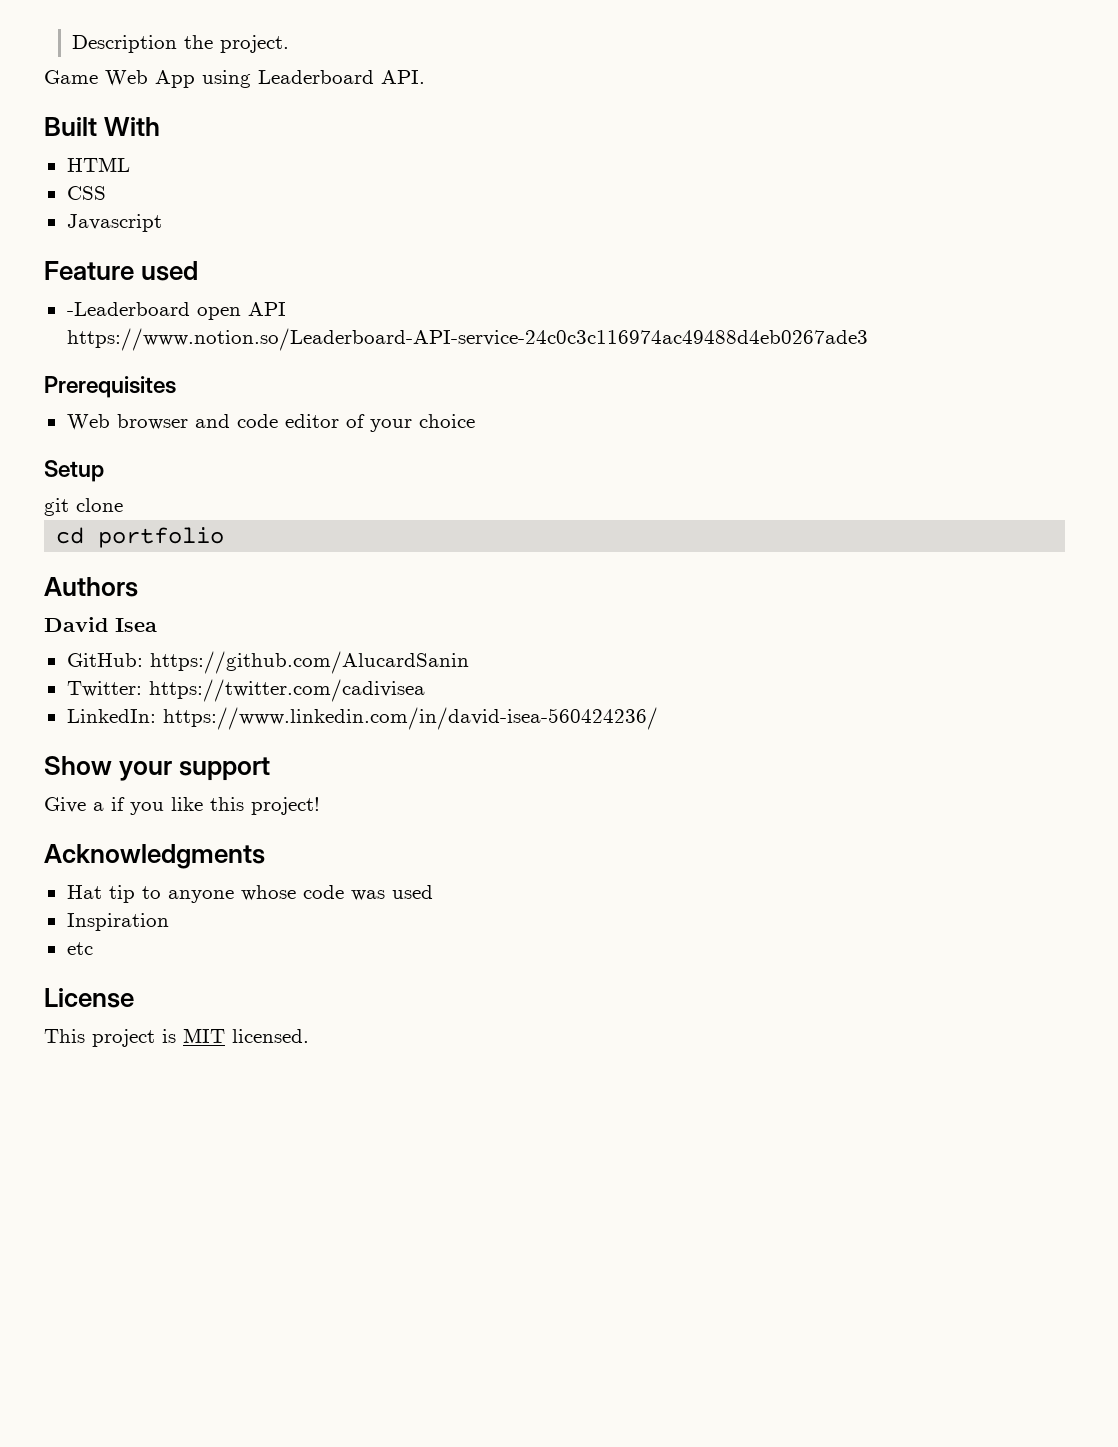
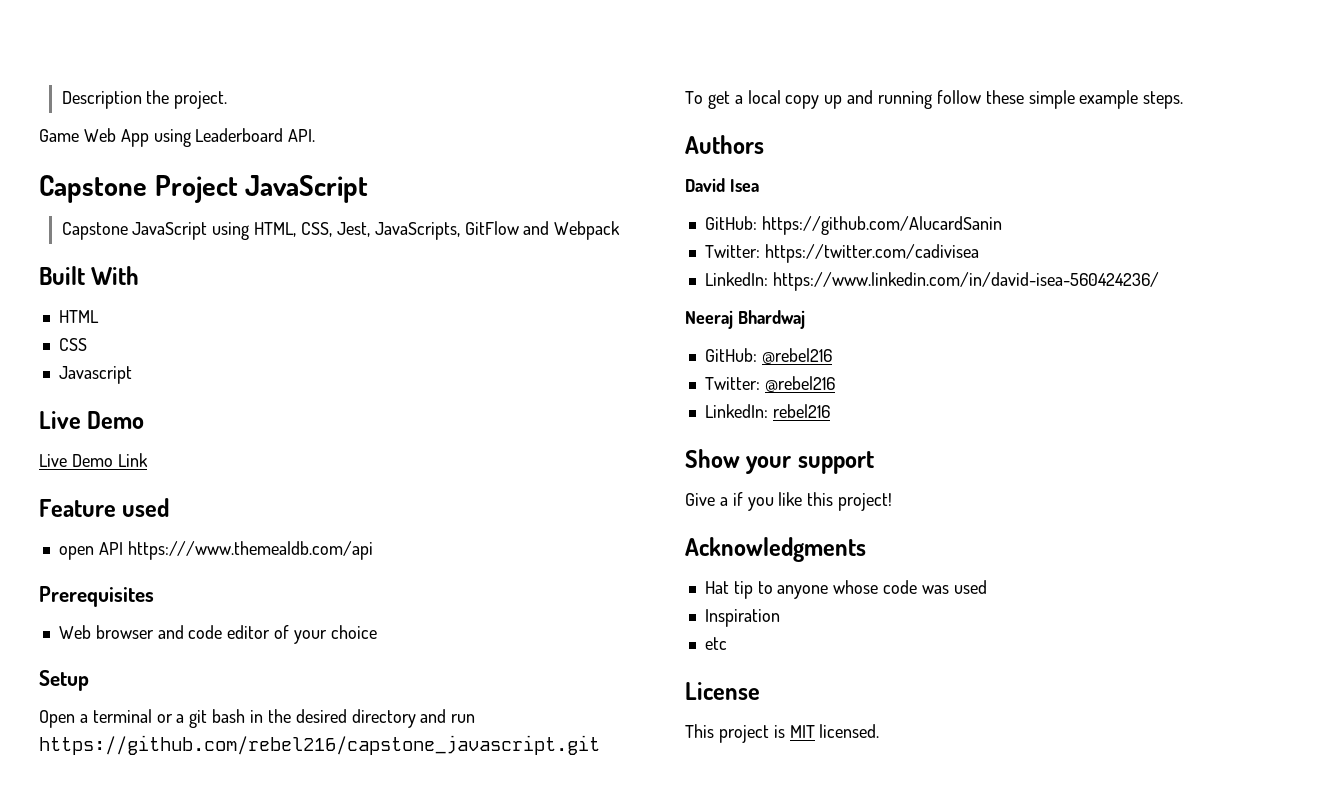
(425, 77) none -> [39,175,369,203] [61,221,621,240] // Capstone Project JavaScript // Capstone JavaScript using HTML, CSS, Jest, JavaScripts, GitFlow and Webpack
(162, 223) none -> [39,411,145,429] [39,453,148,467] // Live Demo // Live Demo Link
[66,302,190,316] -Leaderboard -> (170, 507) none
[66,328,868,351] https://www.notion.so/Leaderboard-API-service-24c0c3c116974ac49488d4eb0267ade3 -> [127,541,374,560] https:///www.themealdb.com/api
[44,498,123,516] [56,527,225,548] git clone // cd portfolio -> [39,709,476,728] [39,735,600,755] [685,90,1184,109] Open a terminal or a git bash in the desired directory and run https://github.com/rebel216/capstone_javascript.git // To get a local copy up and running follow these simple example steps.
(658, 718) none -> [685,310,805,329] [704,348,832,364] [704,376,835,392] [704,404,830,418] // Neeraj Bhardwaj // GitHub: @rebel216 // Twitter: @rebel216 // LinkedIn: rebel216

